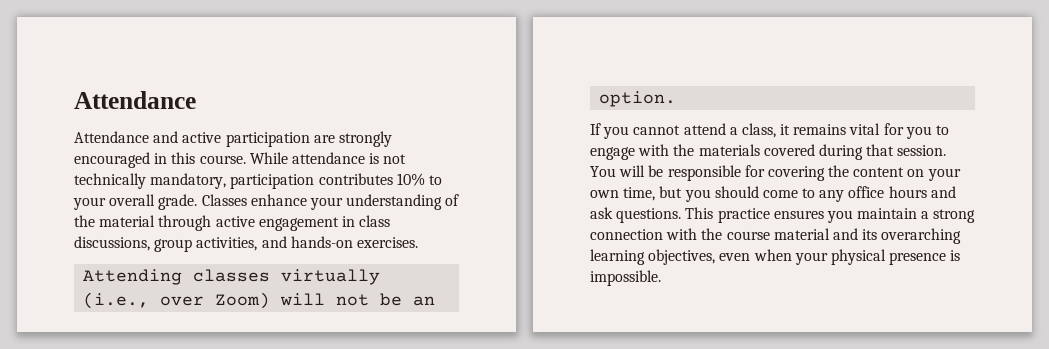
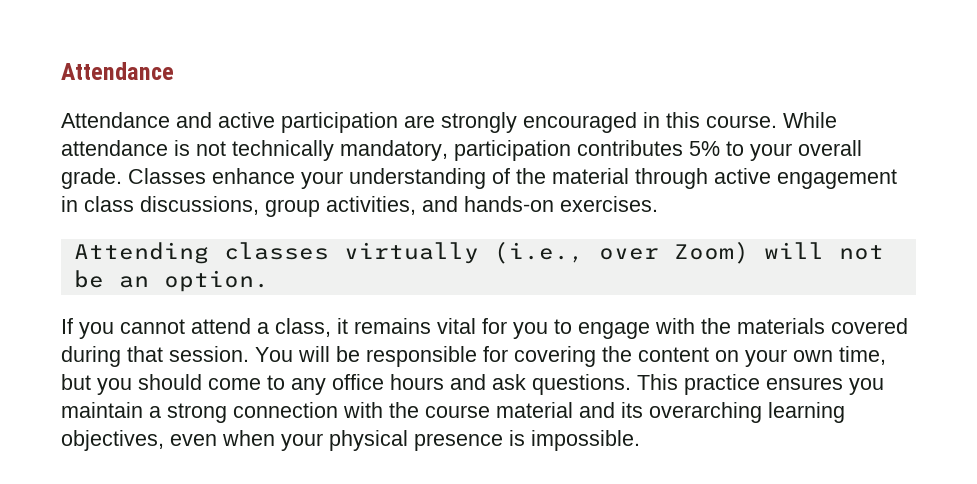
[396,173,425,186] 10% -> [689,141,720,156] 5%

